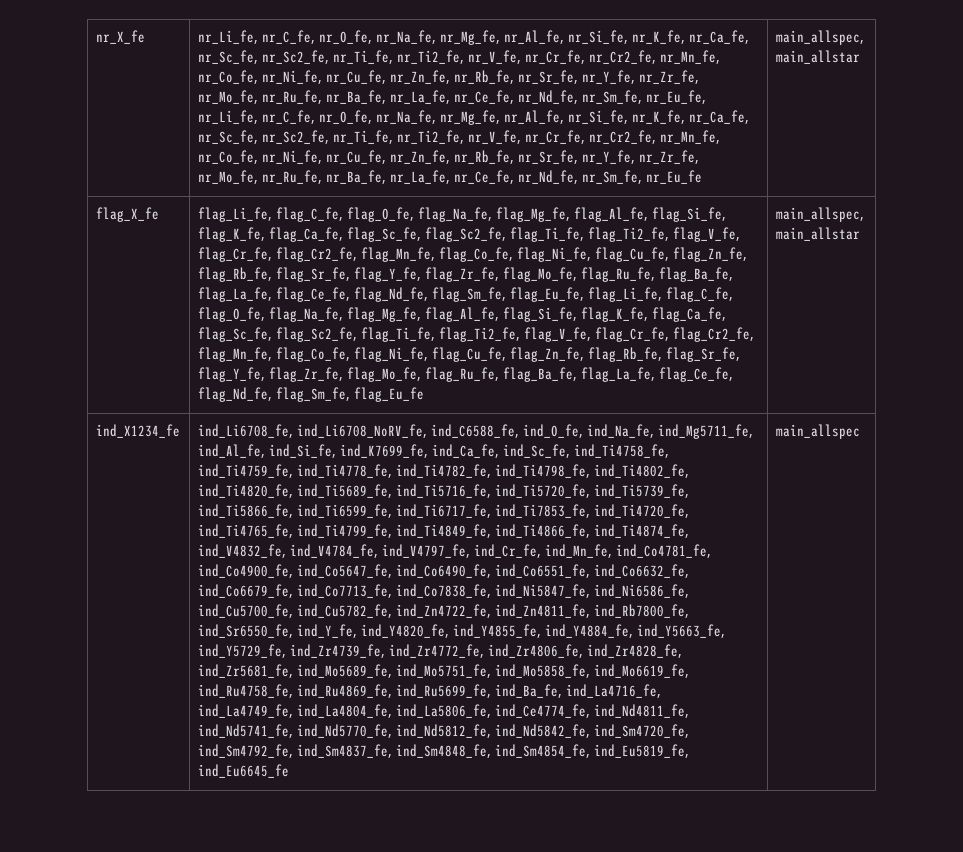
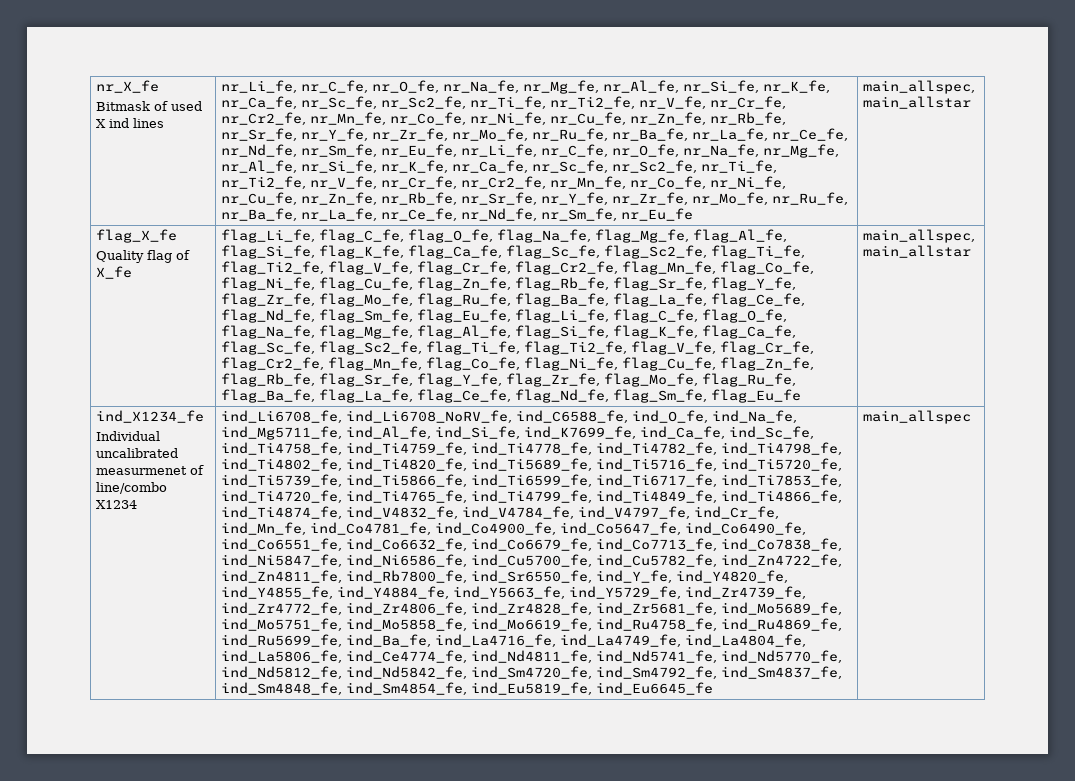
(145, 37) none -> [96,101,203,111] [96,118,165,128] // Bitmask of used X ind lines
(159, 214) none -> [96,250,191,263] [96,266,133,279] // Quality flag of X_fe
(180, 431) none -> [96,431,161,441] [96,448,179,458] [96,465,205,475] [96,482,168,494] [96,500,138,509] // Individual uncalibrated measurmenet of line/combo X1234

